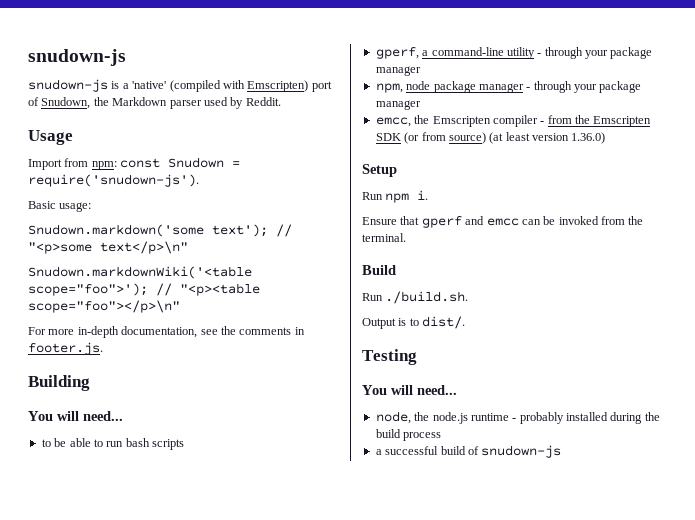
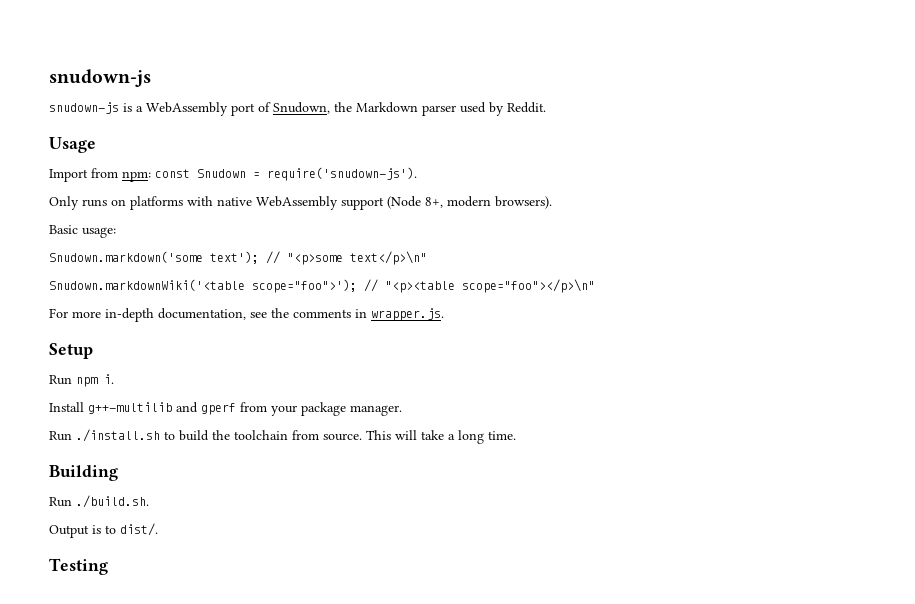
[132,80,309,92] 'native' (compiled with Emscripten) -> [146,102,228,116] WebAssembly
(199, 180) none -> [49,196,552,210] // Only runs on platforms with native WebAssembly support (Node 8+, modern browsers).
[28,342,103,355] [28,375,90,391] [28,411,123,421] [41,438,184,450] [375,47,653,59] [375,66,421,76] [375,81,642,93] [375,100,421,110] [375,115,652,127] [375,132,606,144] [362,164,397,177] [362,190,429,203] [362,216,644,228] [362,233,406,242] [362,265,396,275] footer.js. // Building // You will need... // to be able to run bash scripts // gperf, a command-line utility - through your package manager // npm, node package manager - through your package manager // emcc, the Emscripten compiler - from the Emscripten SDK (or from source) (at least version 1.36.0) // Setup // Run npm i. // Ensure that gperf and emcc can be invoked from the terminal. // Build -> [371,308,444,321] [49,343,93,359] [49,374,114,387] [49,402,402,416] [49,429,516,444] [49,465,118,481] wrapper.js. // Setup // Run npm i. // Install g++-multilib and gperf from your package manager. // Run ./install.sh to build the toolchain from source. This will take a long time. // Building
[362,385,457,395] [375,411,660,424] [375,429,442,441] [375,445,562,458] // You will need... // node, the node.js runtime - probably installed during the build process // a successful build of snudown-js -> (108, 566) none

